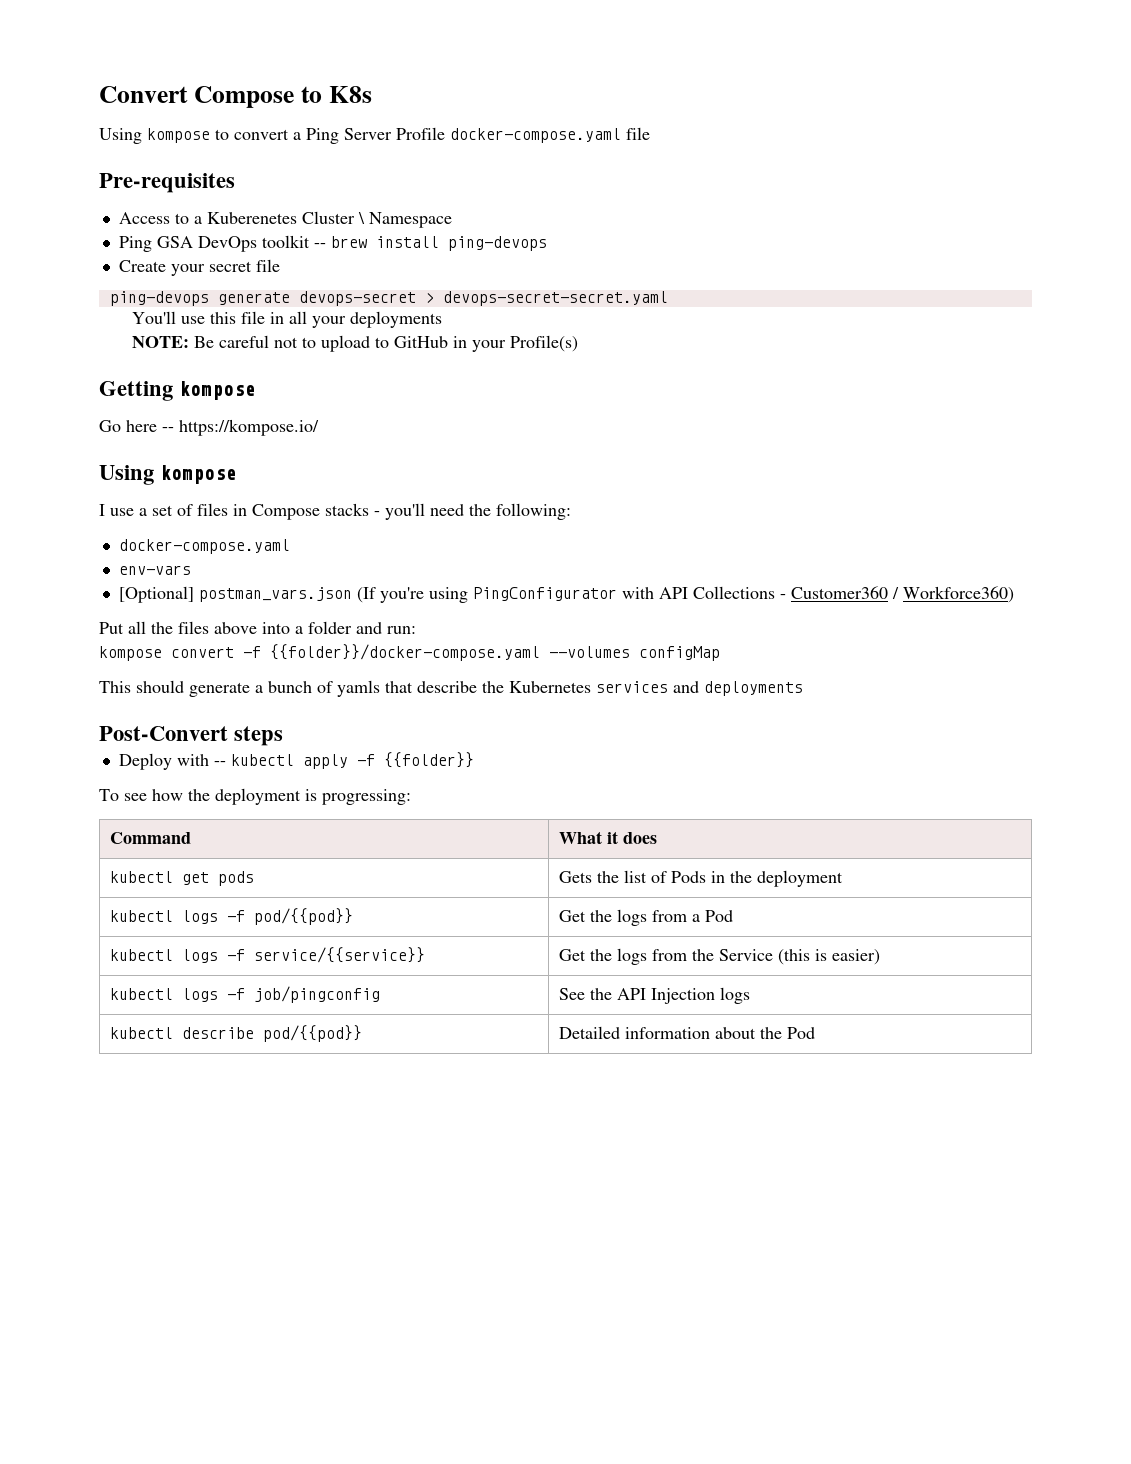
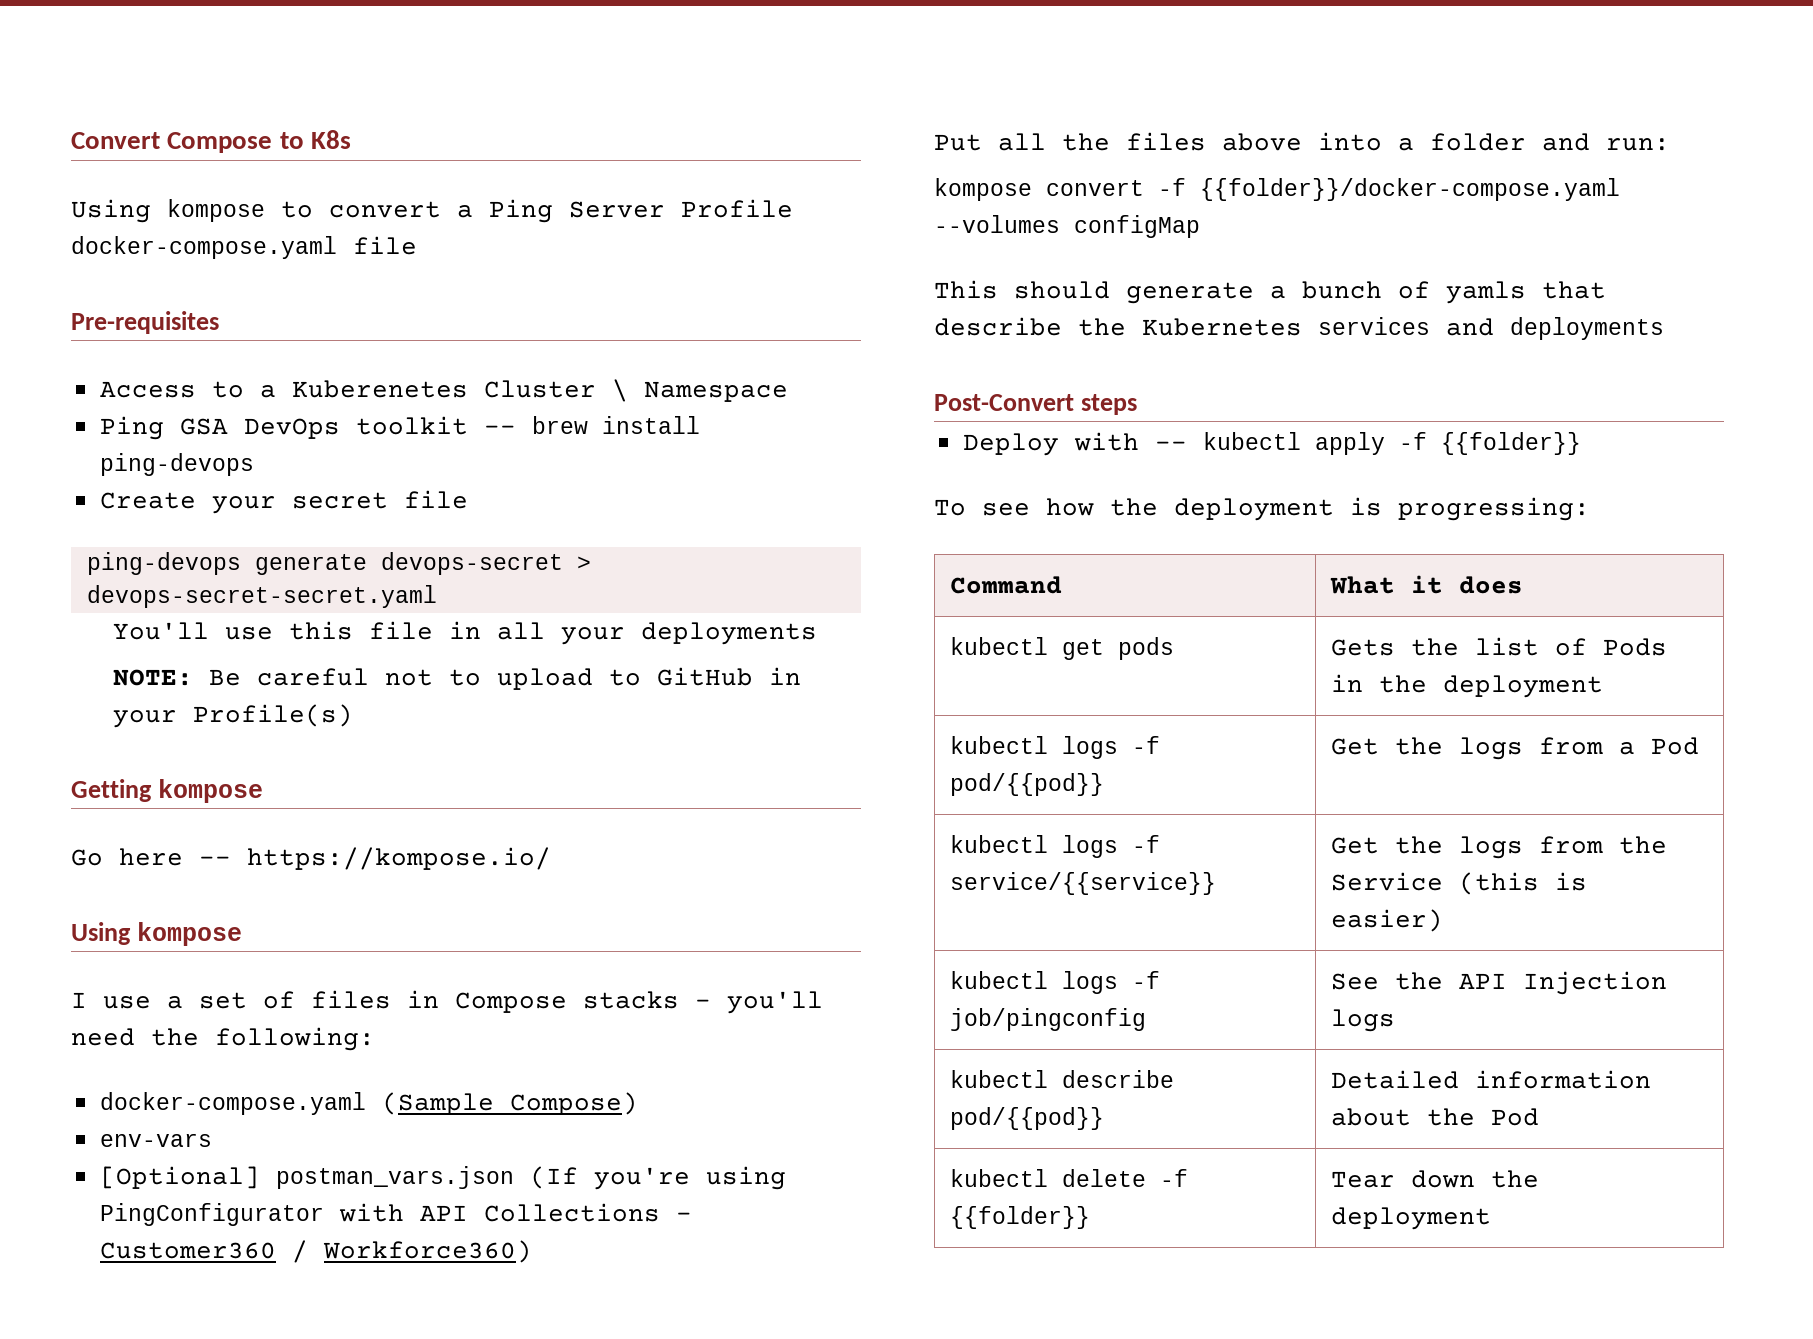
(290, 546) none -> [381,1092,638,1115] (Sample Compose)
(815, 1033) none -> [950,1169,1189,1187] [950,1206,1091,1229] [1331,1170,1540,1188] [1331,1207,1492,1230] // kubectl delete -f {{folder}} | Tear down the deployment

